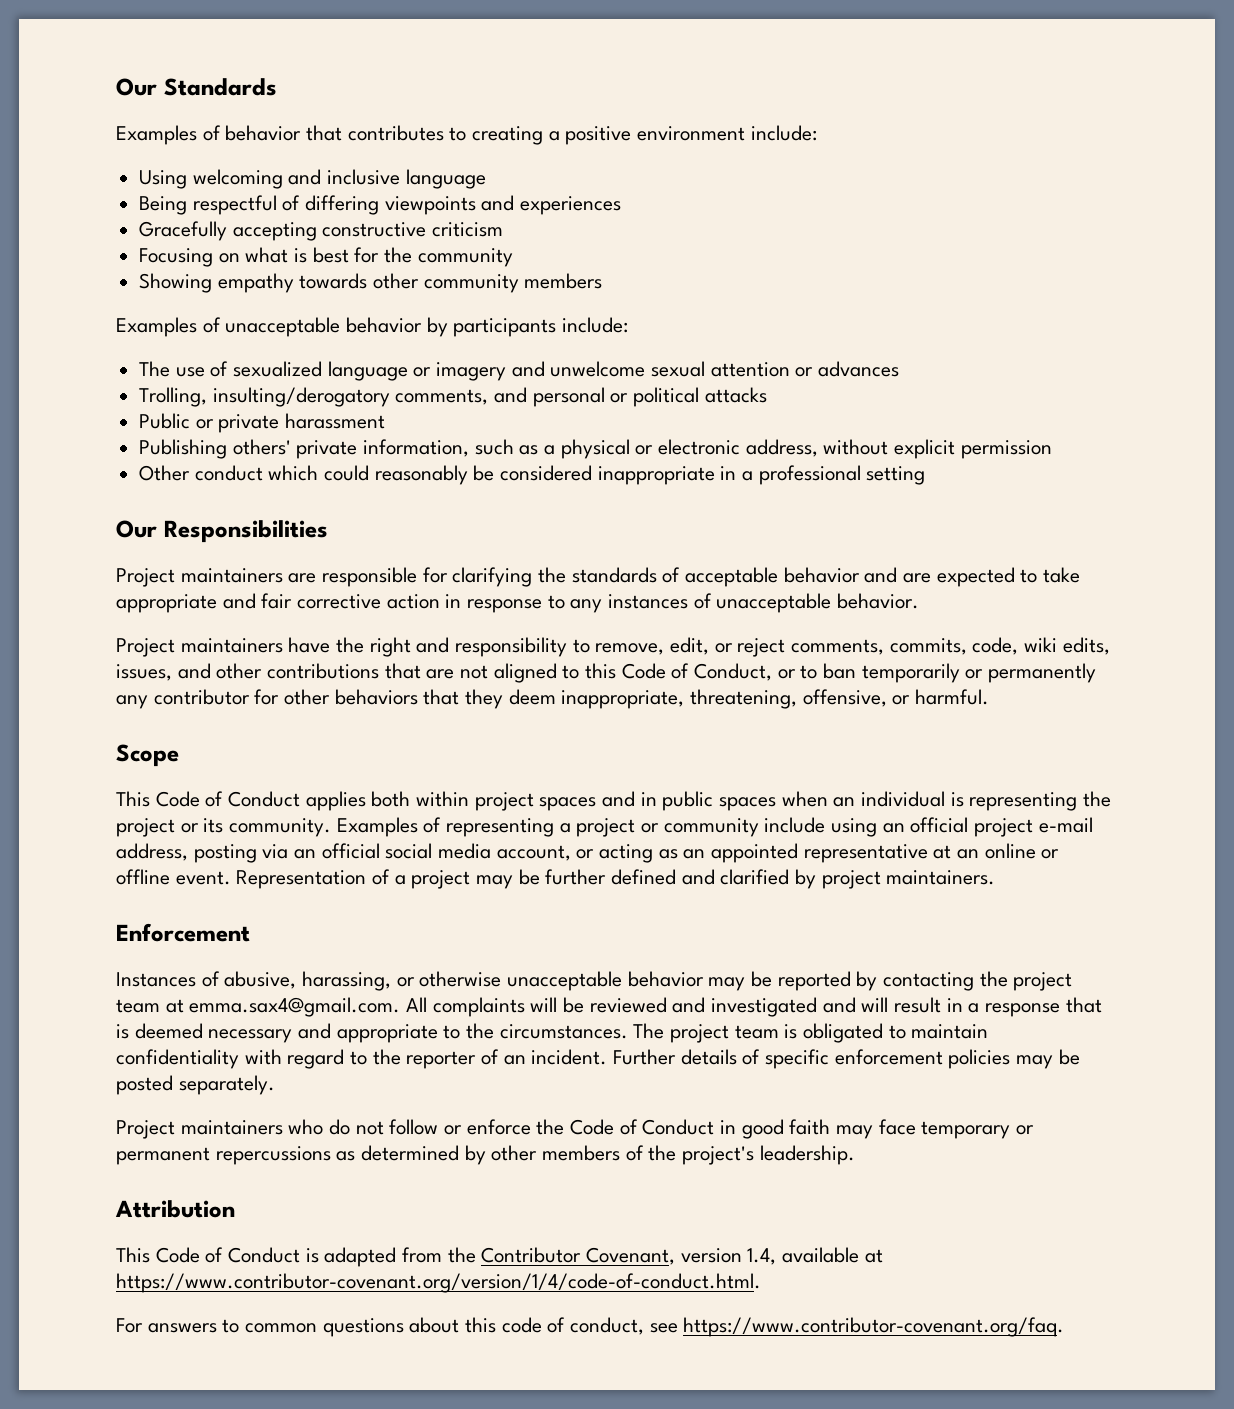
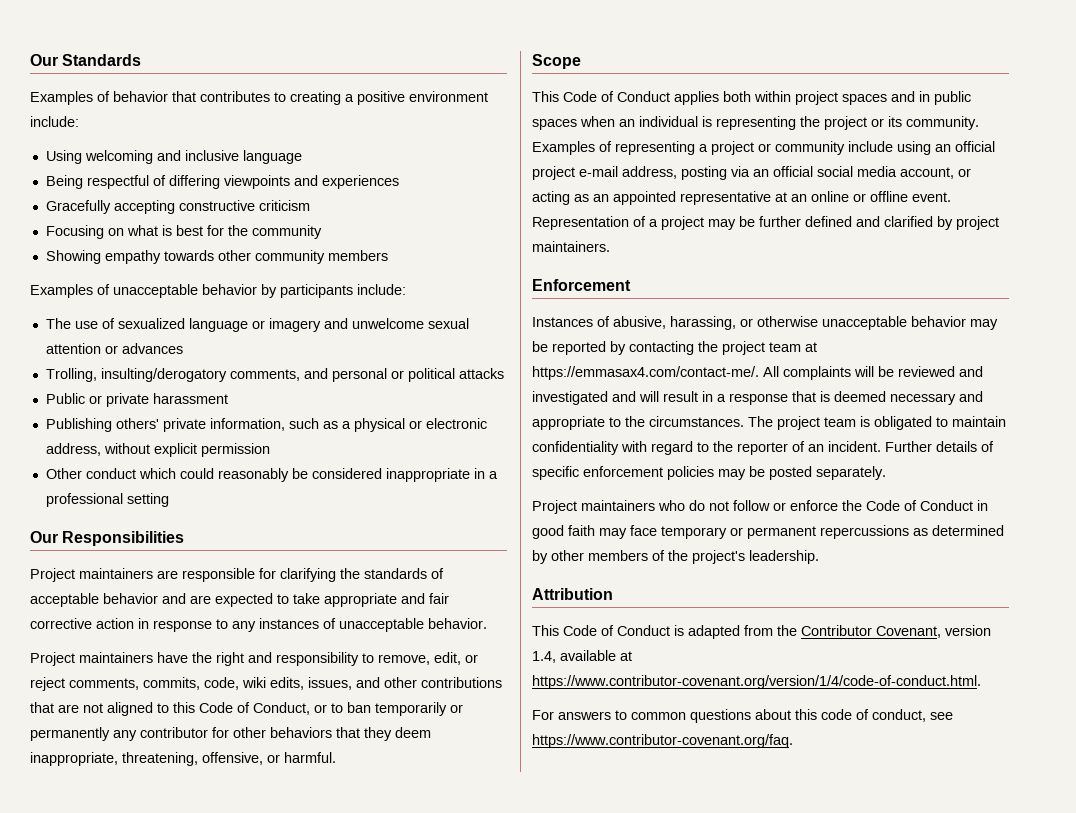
[189,997,401,1017] emma.sax4@gmail.com. -> [532,366,759,380] https://emmasax4.com/contact-me/.

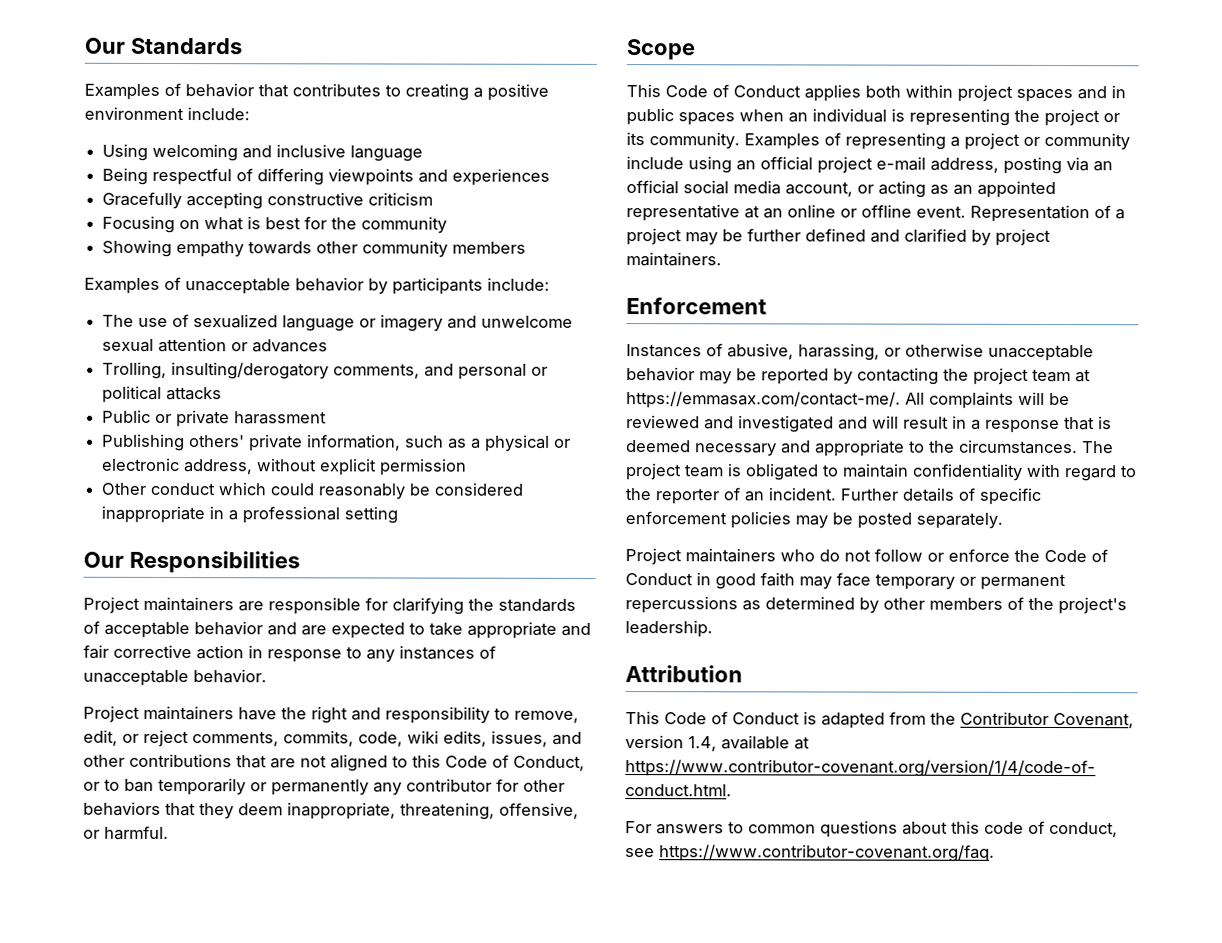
[532,366,759,380] https://emmasax4.com/contact-me/. -> [626,391,901,409] https://emmasax.com/contact-me/.

